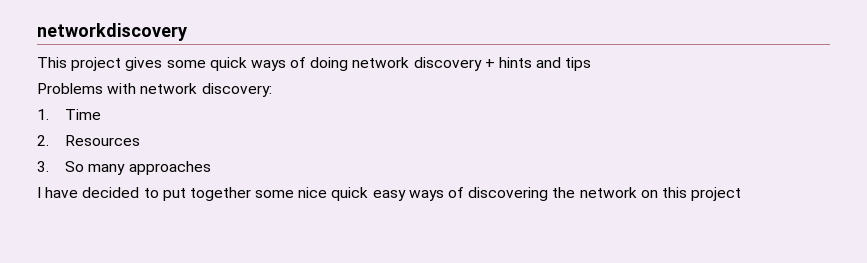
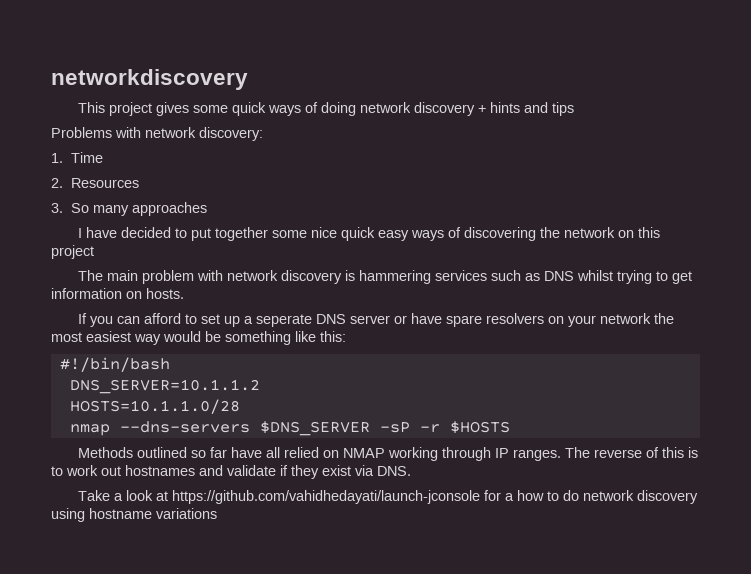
(742, 194) none -> [77,270,692,284] [51,288,184,299] [77,313,674,327] [51,331,346,345] [59,357,170,372] [69,379,260,394] [69,399,240,414] [69,421,510,436] [77,447,698,461] [51,465,411,479] [77,490,698,504] [51,508,217,522] // The main problem with network discovery is hammering services such as DNS whilst trying to get information on hosts. // If you can afford to set up a seperate DNS server or have spare resolvers on your network the most easiest way would be something like this: // #!/bin/bash // DNS_SERVER=10.1.1.2 // HOSTS=10.1.1.0/28 // nmap --dns-servers $DNS_SERVER -sP -r $HOSTS // Methods outlined so far have all relied on NMAP working through IP ranges. The reverse of this is to work out hostnames and validate if they exist via DNS. // Take a look at https://github.com/vahidhedayati/launch-jconsole for a how to do network discovery using hostname variations

